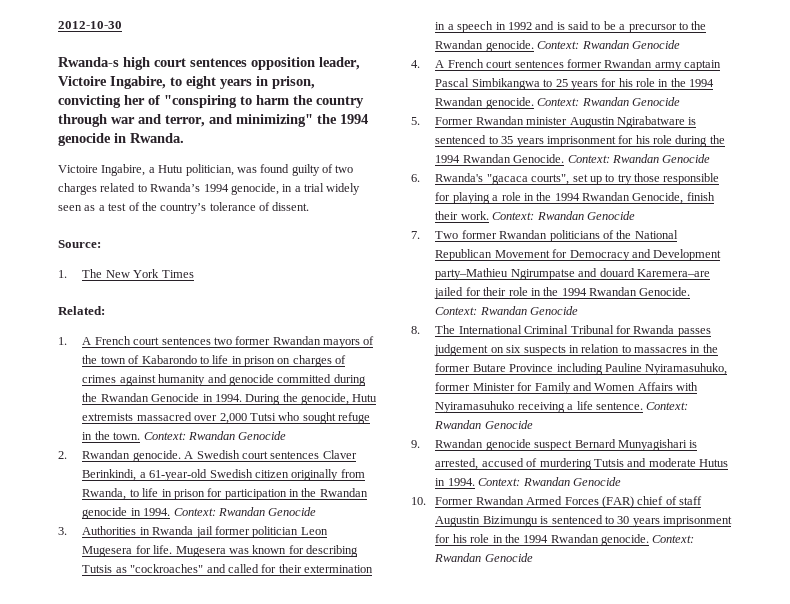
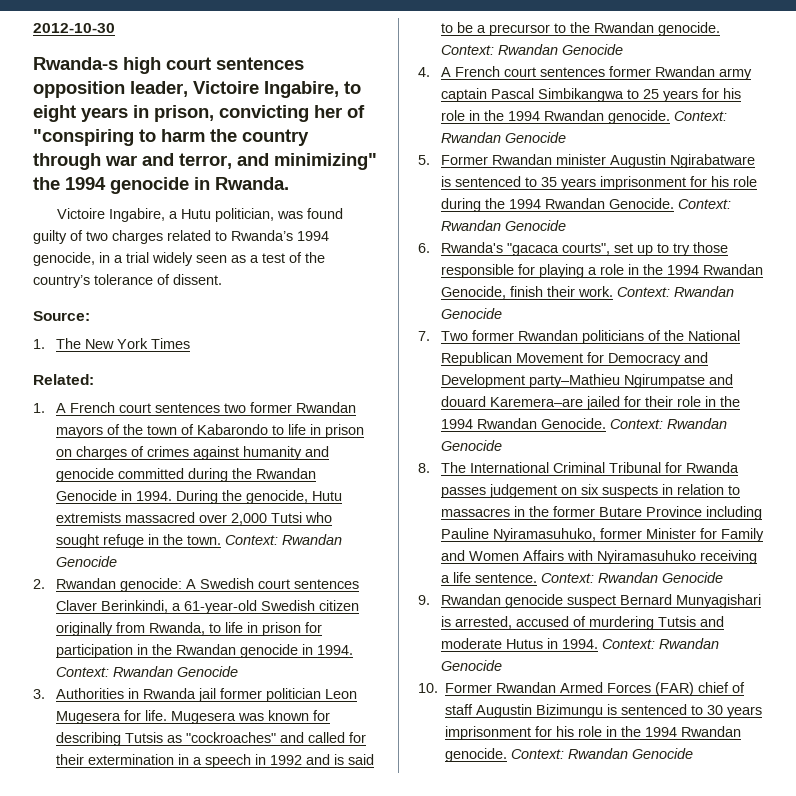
[132,450,181,462] genocide. -> [119,578,182,592] genocide:

